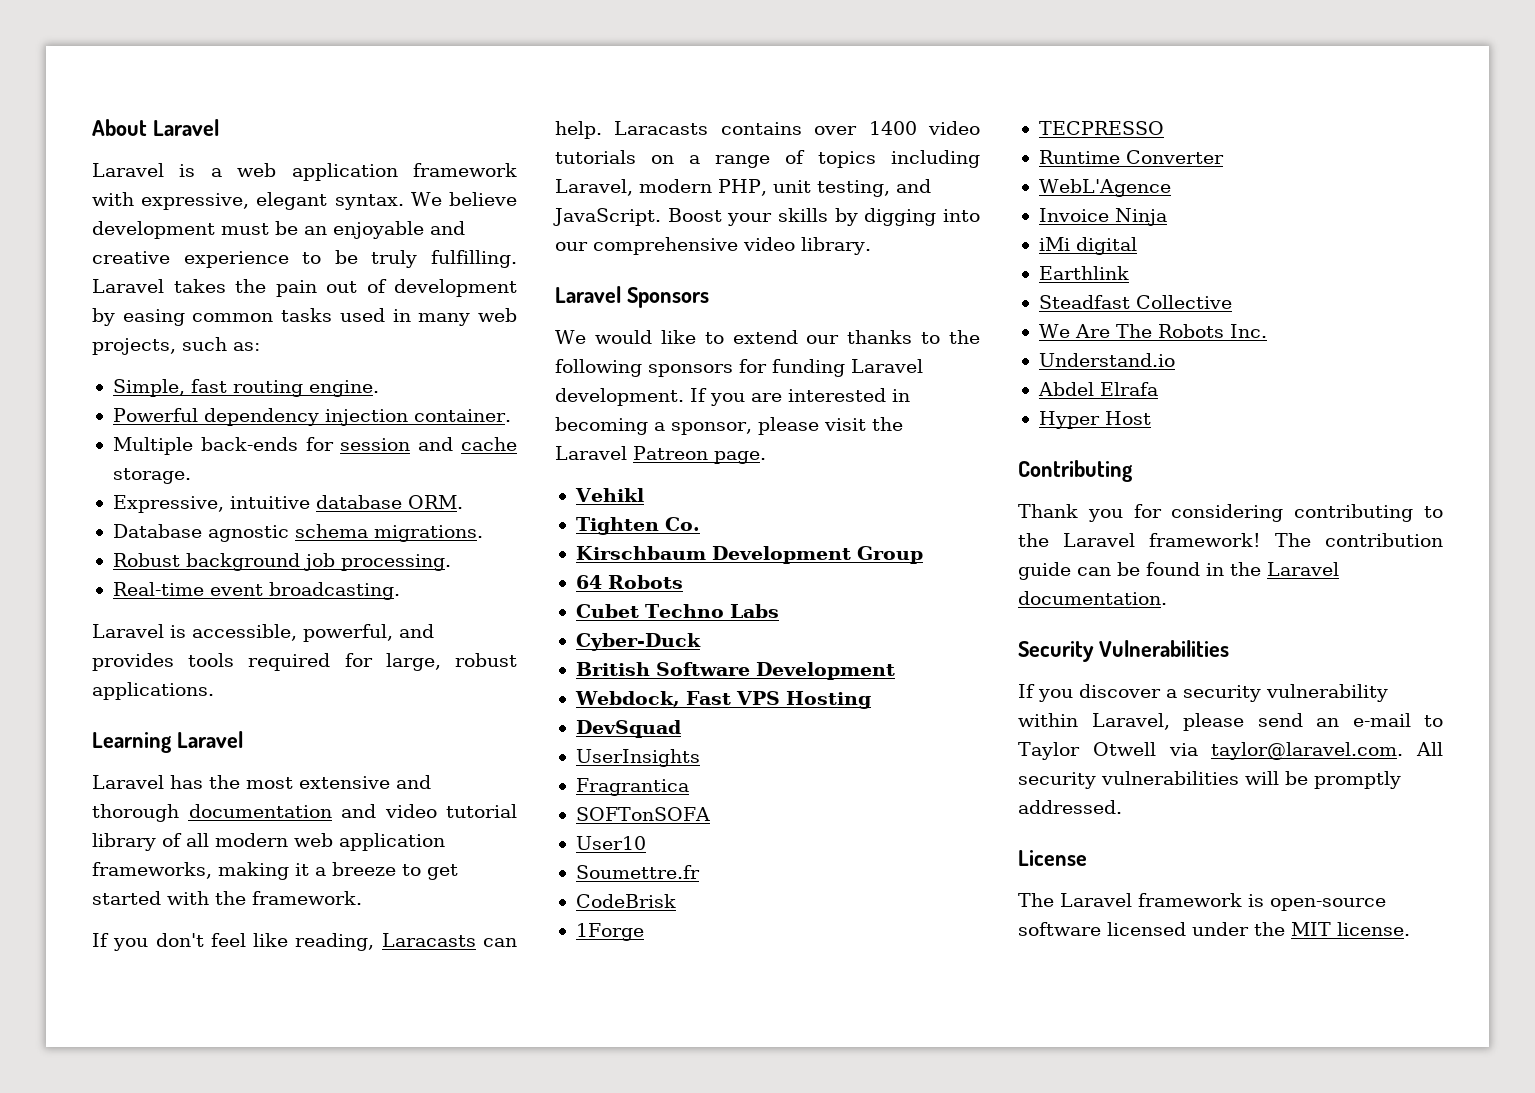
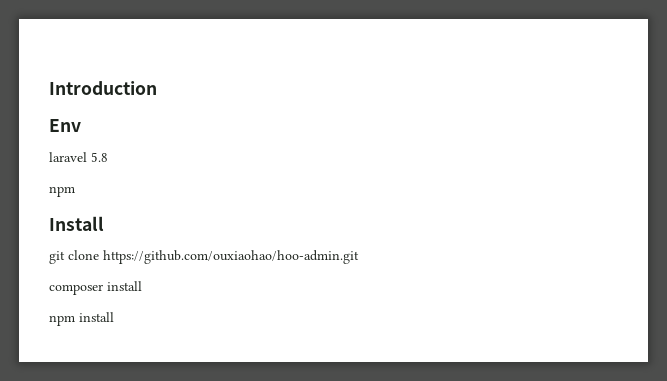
[92,119,219,136] [92,163,517,181] [92,192,517,210] [92,221,465,239] [92,250,517,268] [92,279,517,297] [92,308,517,326] [92,337,260,355] [112,379,379,397] [112,408,511,426] [112,437,517,455] [112,468,191,484] [112,495,463,513] [112,524,483,542] [112,553,451,571] [112,582,400,600] [92,624,434,642] [92,653,517,671] [92,682,214,700] [92,731,243,753] [92,775,431,789] [92,804,517,822] [92,833,445,851] [92,862,458,880] [92,891,362,905] [92,933,517,951] [555,121,980,139] [555,150,980,168] [555,179,931,197] [553,208,980,226] [555,237,871,255] [555,286,709,308] [555,330,980,344] [555,359,923,377] [555,388,910,406] [555,417,903,435] [555,446,766,464] [574,488,644,502] [575,517,700,535] [575,546,923,564] [575,575,683,589] [575,604,779,618] [575,633,701,651] [575,662,895,680] [574,691,871,709] [575,720,681,738] [575,749,700,767] [575,778,689,796] [575,807,710,821] [575,836,646,850] [575,865,700,879] [575,894,676,908] [575,923,644,941] [1038,121,1164,135] [1038,150,1224,164] [1038,179,1171,197] [1038,208,1167,226] [1038,237,1137,255] [1038,266,1129,280] [1038,295,1232,309] [1038,324,1267,338] [1038,353,1175,367] [1037,382,1158,396] [1038,411,1151,429] [1018,460,1133,482] [1018,504,1443,522] [1018,533,1443,547] [1018,562,1339,580] [1018,591,1167,605] [1018,640,1229,662] [1018,684,1388,702] [1018,713,1443,731] [1018,742,1443,760] [1018,771,1401,789] [1018,800,1122,814] [1018,850,1087,866] [1018,893,1386,911] [1018,922,1410,936] About Laravel // Laravel is a web application framework with expressive, elegant syntax. We believe development must be an enjoyable and creative experience to be truly fulfilling. Laravel takes the pain out of development by easing common tasks used in many web projects, such as: // Simple, fast routing engine. // Powerful dependency injection container. // Multiple back-ends for session and cache storage. // Expressive, intuitive database ORM. // Database agnostic schema migrations. // Robust background job processing. // Real-time event broadcasting. // Laravel is accessible, powerful, and provides tools required for large, robust applications. // Learning Laravel // Laravel has the most extensive and thorough documentation and video tutorial library of all modern web application frameworks, making it a breeze to get started with the framework. // If you don't feel like reading, Laracasts can help. Laracasts contains over 1400 video tutorials on a range of topics including Laravel, modern PHP, unit testing, and JavaScript. Boost your skills by digging into our comprehensive video library. // Laravel Sponsors // We would like to extend our thanks to the following sponsors for funding Laravel development. If you are interested in becoming a sponsor, please visit the Laravel Patreon page. // Vehikl // Tighten Co. // Kirschbaum Development Group // 64 Robots // Cubet Techno Labs // Cyber-Duck // British Software Development // Webdock, Fast VPS Hosting // DevSquad // UserInsights // Fragrantica // SOFTonSOFA // User10 // Soumettre.fr // CodeBrisk // 1Forge // TECPRESSO // Runtime Converter // WebL'Agence // Invoice Ninja // iMi digital // Earthlink // Steadfast Collective // We Are The Robots Inc. // Understand.io // Abdel Elrafa // Hyper Host // Contributing // Thank you for considering contributing to the Laravel framework! The contribution guide can be found in the Laravel documentation. // Security Vulnerabilities // If you discover a security vulnerability within Laravel, please send an e-mail to Taylor Otwell via taylor@laravel.com. All security vulnerabilities will be promptly addressed. // License // The Laravel framework is open-source software licensed under the MIT license. -> [49,81,157,95] [49,119,81,132] [49,152,108,162] [49,186,75,197] [49,216,104,231] [49,250,359,264] [49,281,142,295] [49,312,114,326] Introduction // Env // laravel 5.8 // npm // Install // git clone https://github.com/ouxiaohao/hoo-admin.git // composer install // npm install

